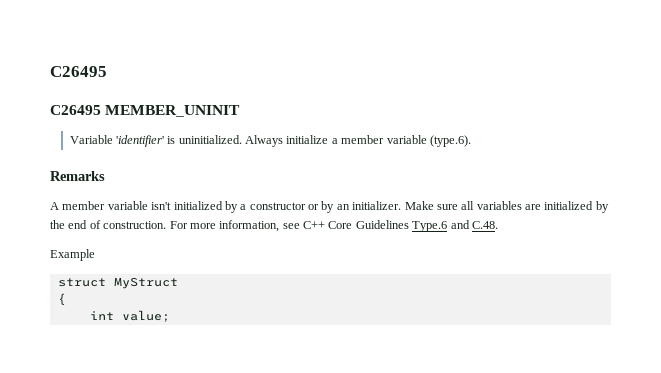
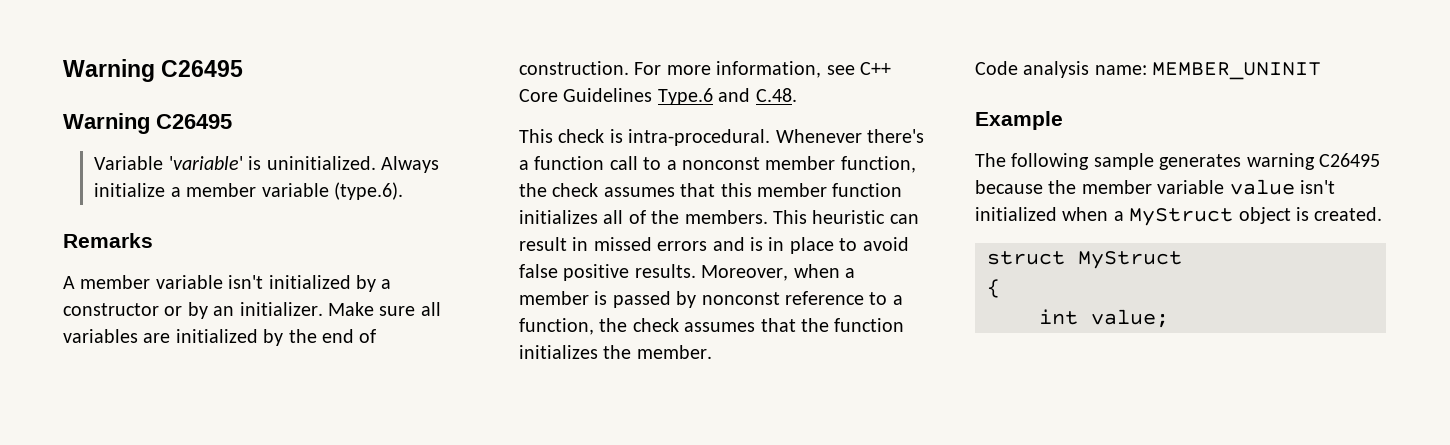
[50,66,107,77] [50,105,241,117] C26495 // C26495 MEMBER_UNINIT -> [63,59,244,82] [63,113,232,134] Warning C26495 // Warning C26495
[115,135,164,147] 'identifier' -> [168,156,243,170] 'variable'
[50,249,95,261] Example -> [519,129,924,146] [519,156,916,173] [519,183,903,197] [519,210,919,224] [519,237,909,254] [519,264,855,281] [519,291,903,308] [519,318,905,335] [519,345,712,359] [975,61,1322,80] [975,111,1063,130] [975,153,1380,170] [975,179,1335,195] [975,207,1383,226] This check is intra-procedural. Whenever there's a function call to a nonconst member function, the check assumes that this member function initializes all of the members. This heuristic can result in missed errors and is in place to avoid false positive results. Moreover, when a member is passed by nonconst reference to a function, the check assumes that the function initializes the member. // Code analysis name: MEMBER_UNINIT // Example // The following sample generates warning C26495 because the member variable value isn't initialized when a MyStruct object is created.

